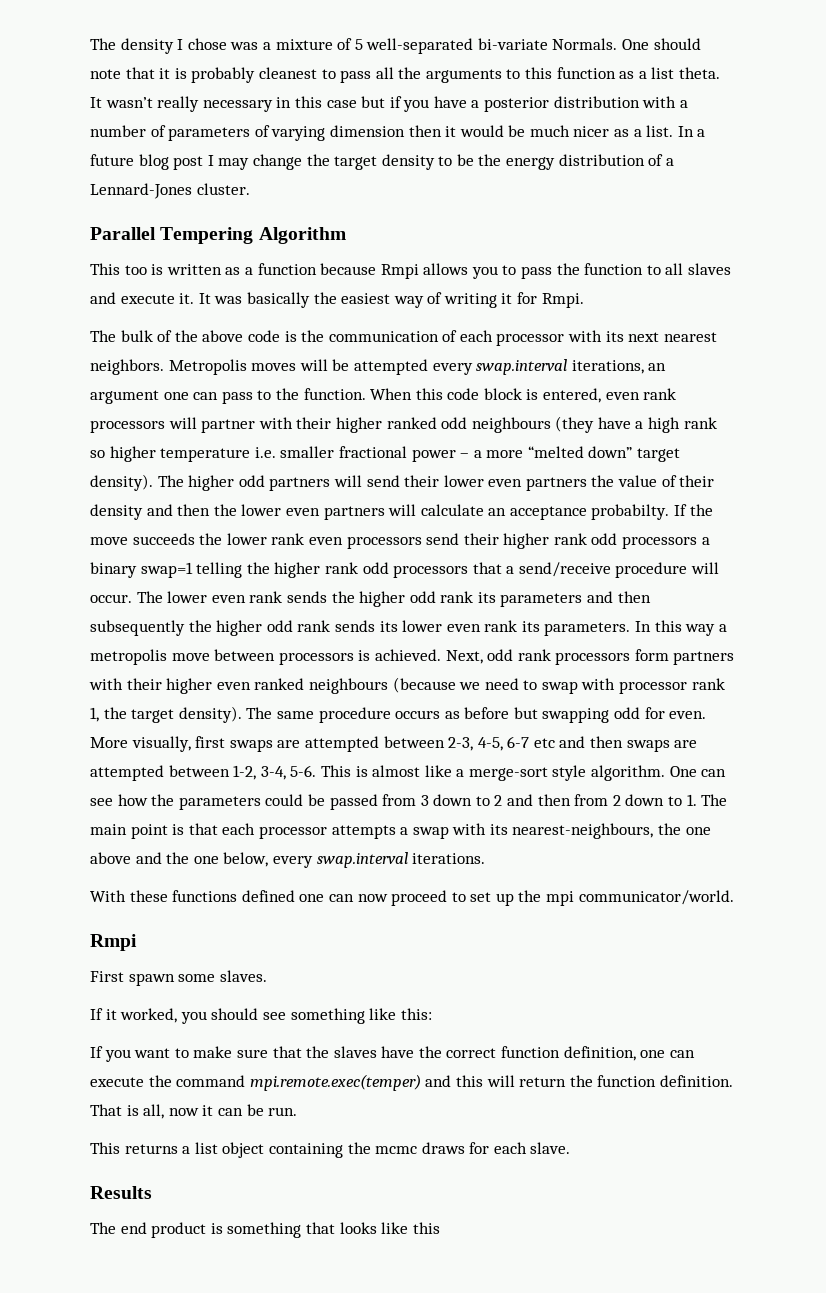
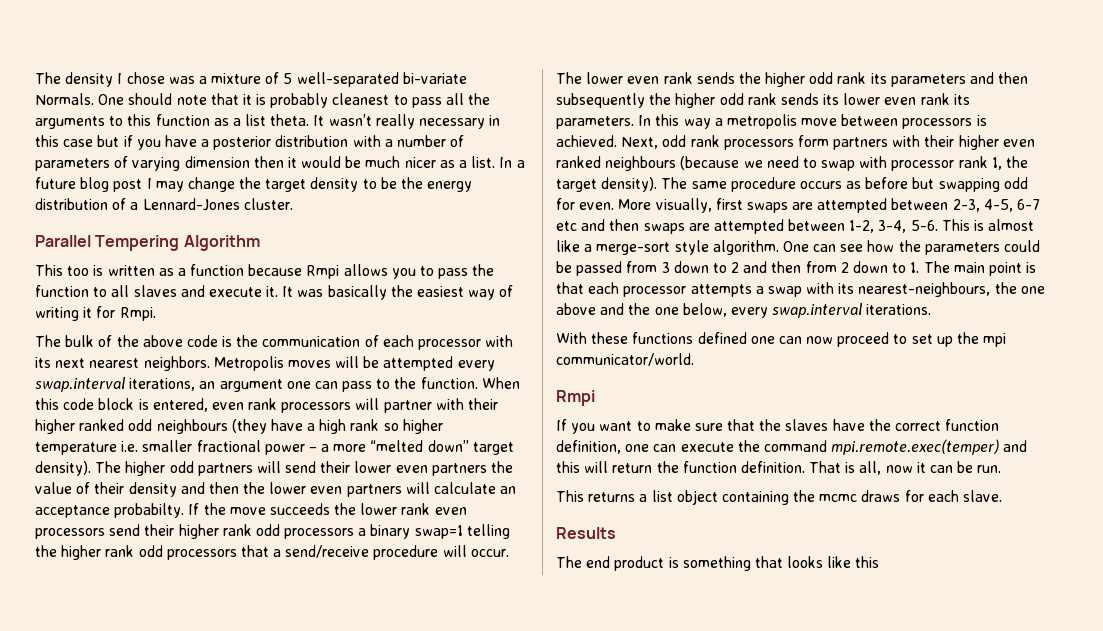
[90,970,267,986] [90,1008,432,1024] // First spawn some slaves. // If it worked, you should see something like this: -> (595, 398) none

